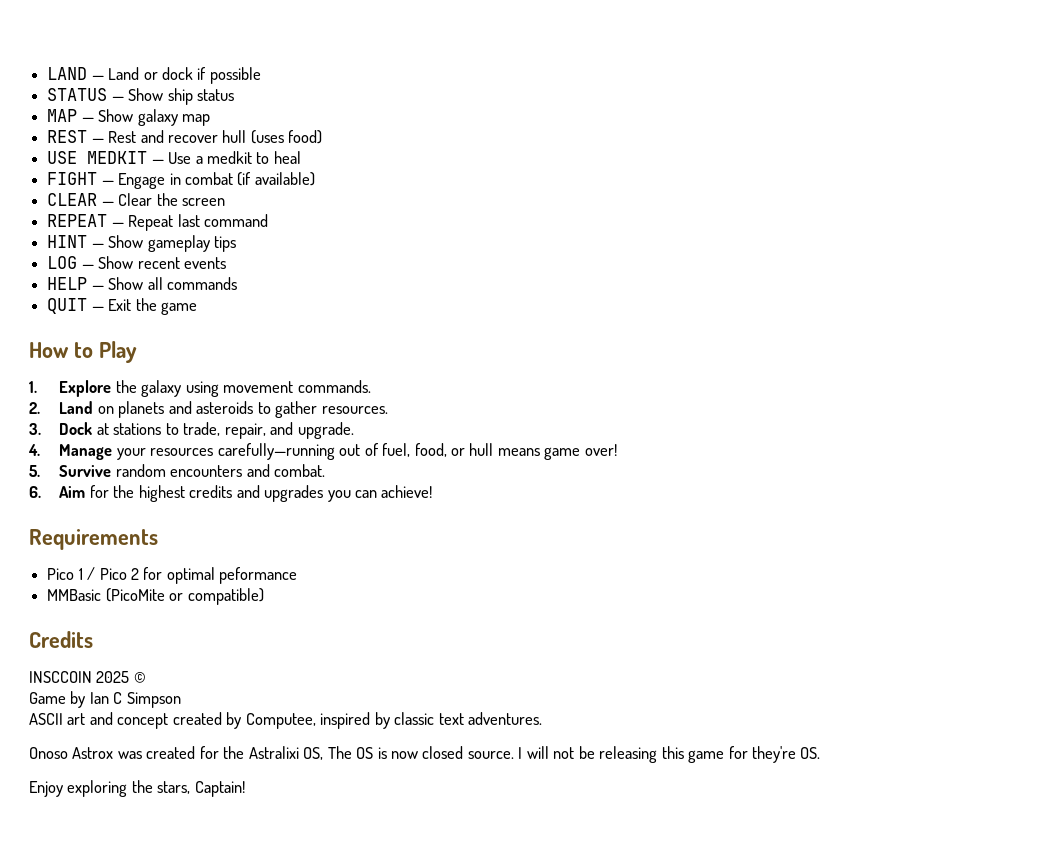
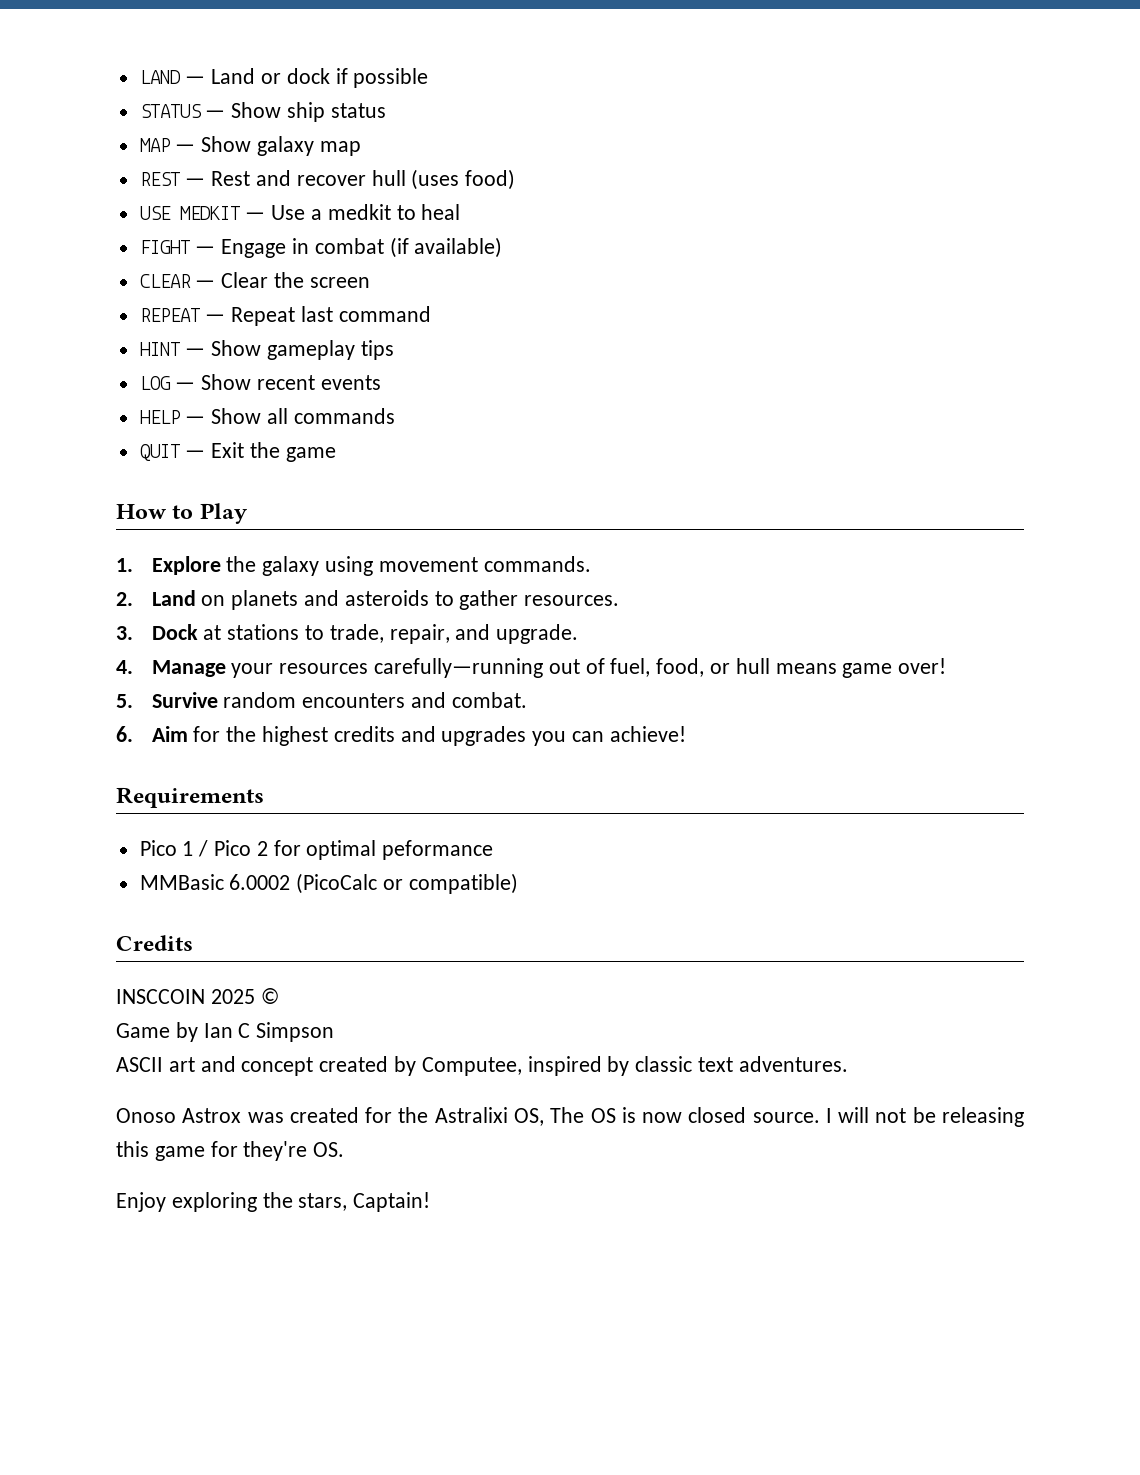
[105,588,165,602] (PicoMite -> [229,873,378,894] 6.0002 (PicoCalc

